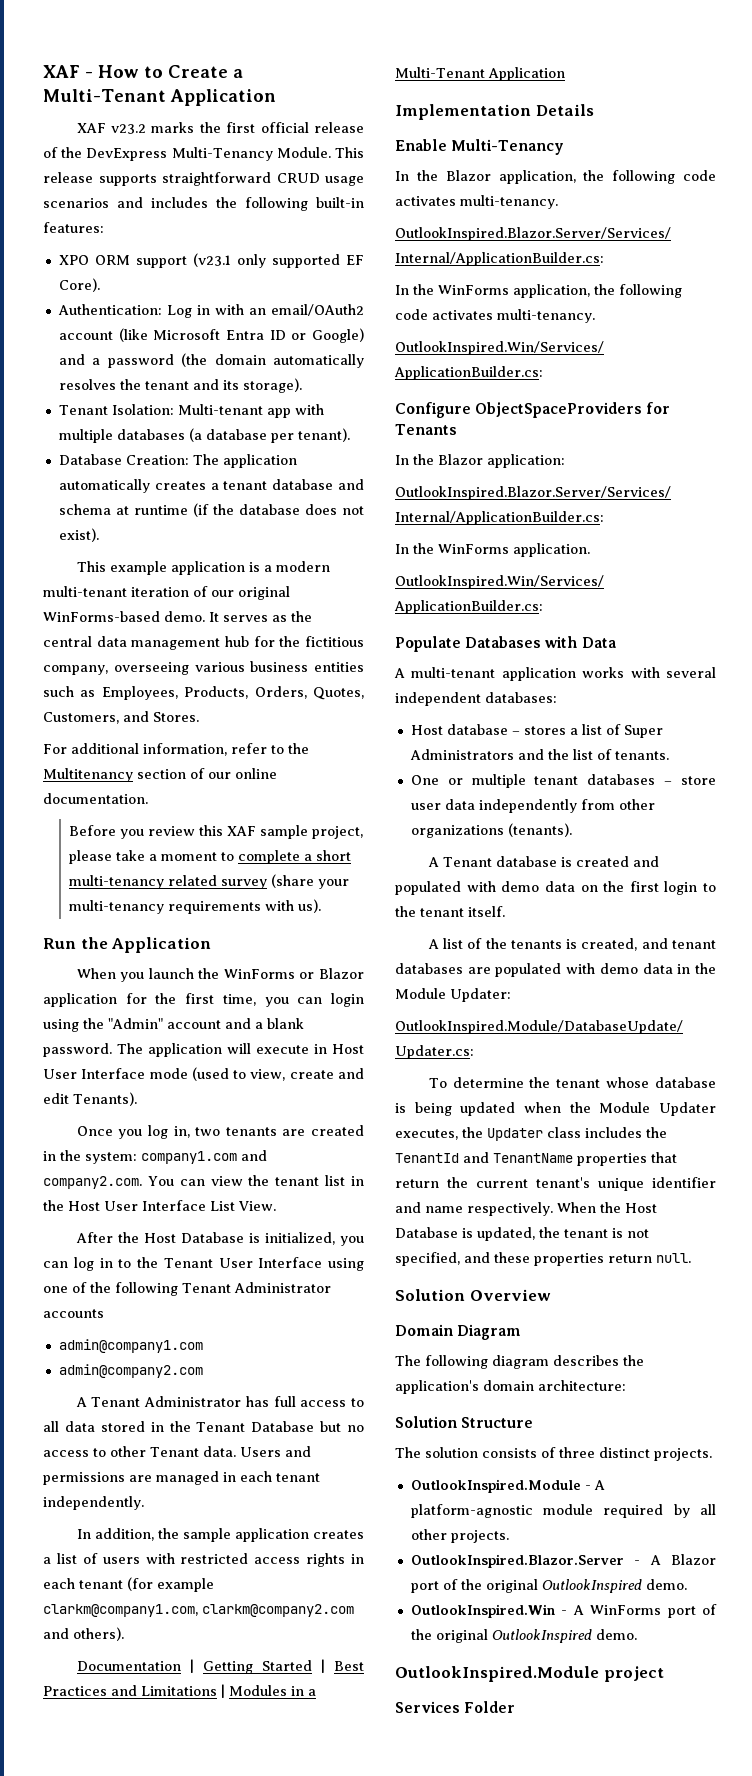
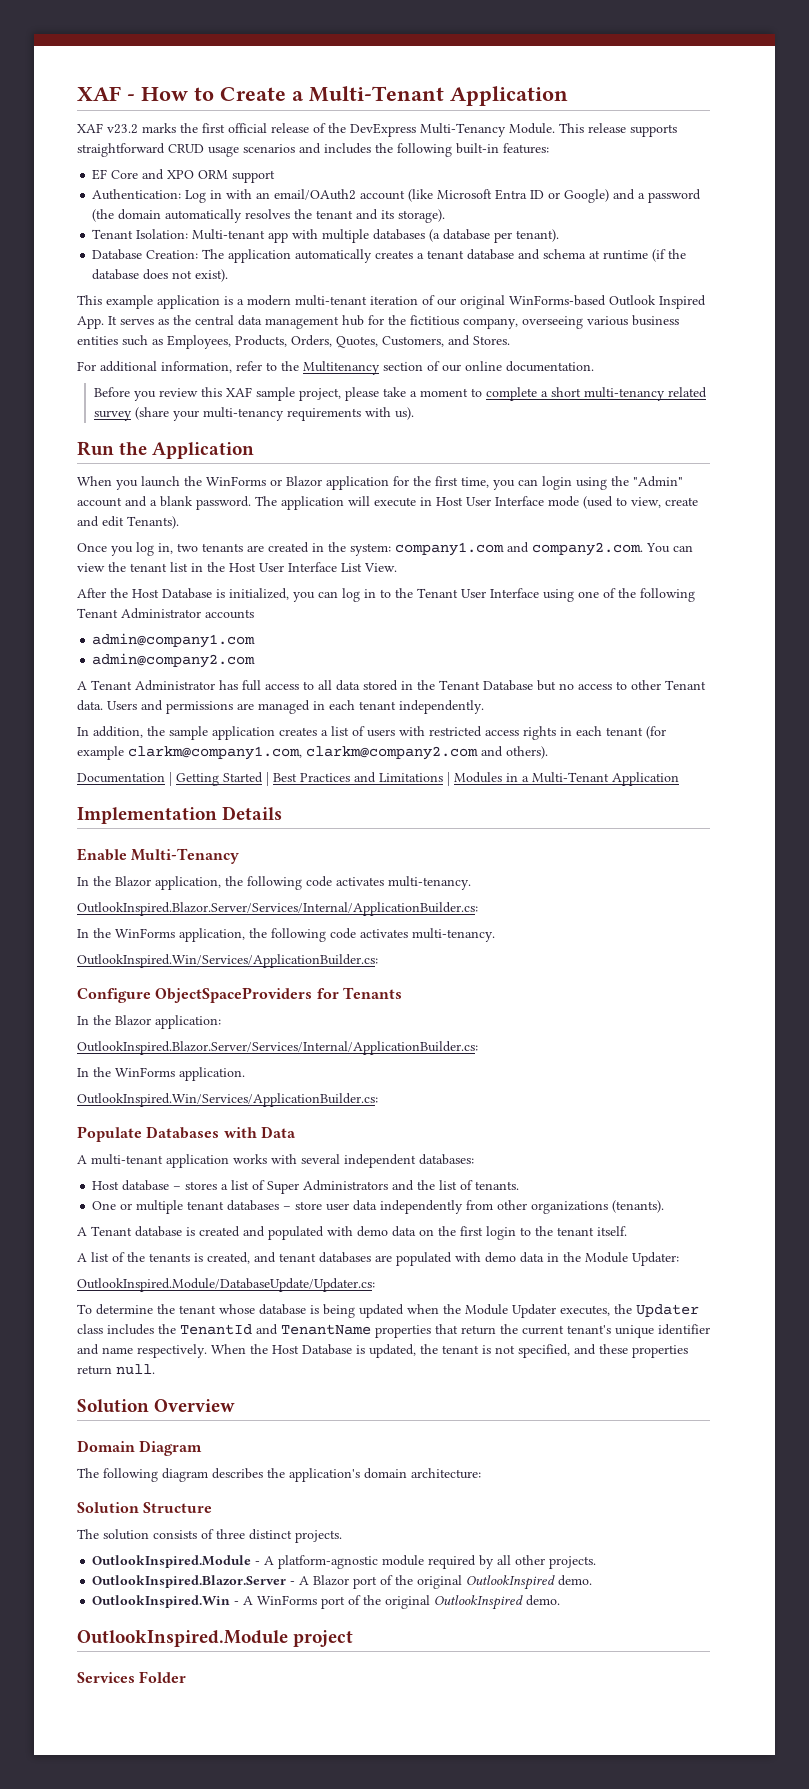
(104, 227) none -> [92,169,165,180] EF Core and
[192,253,364,268] [58,278,100,292] (v23.1 only supported EF Core). -> (276, 176) none
[164,611,205,622] demo. -> [609,295,706,309] [77,316,104,329] Outlook Inspired App.

